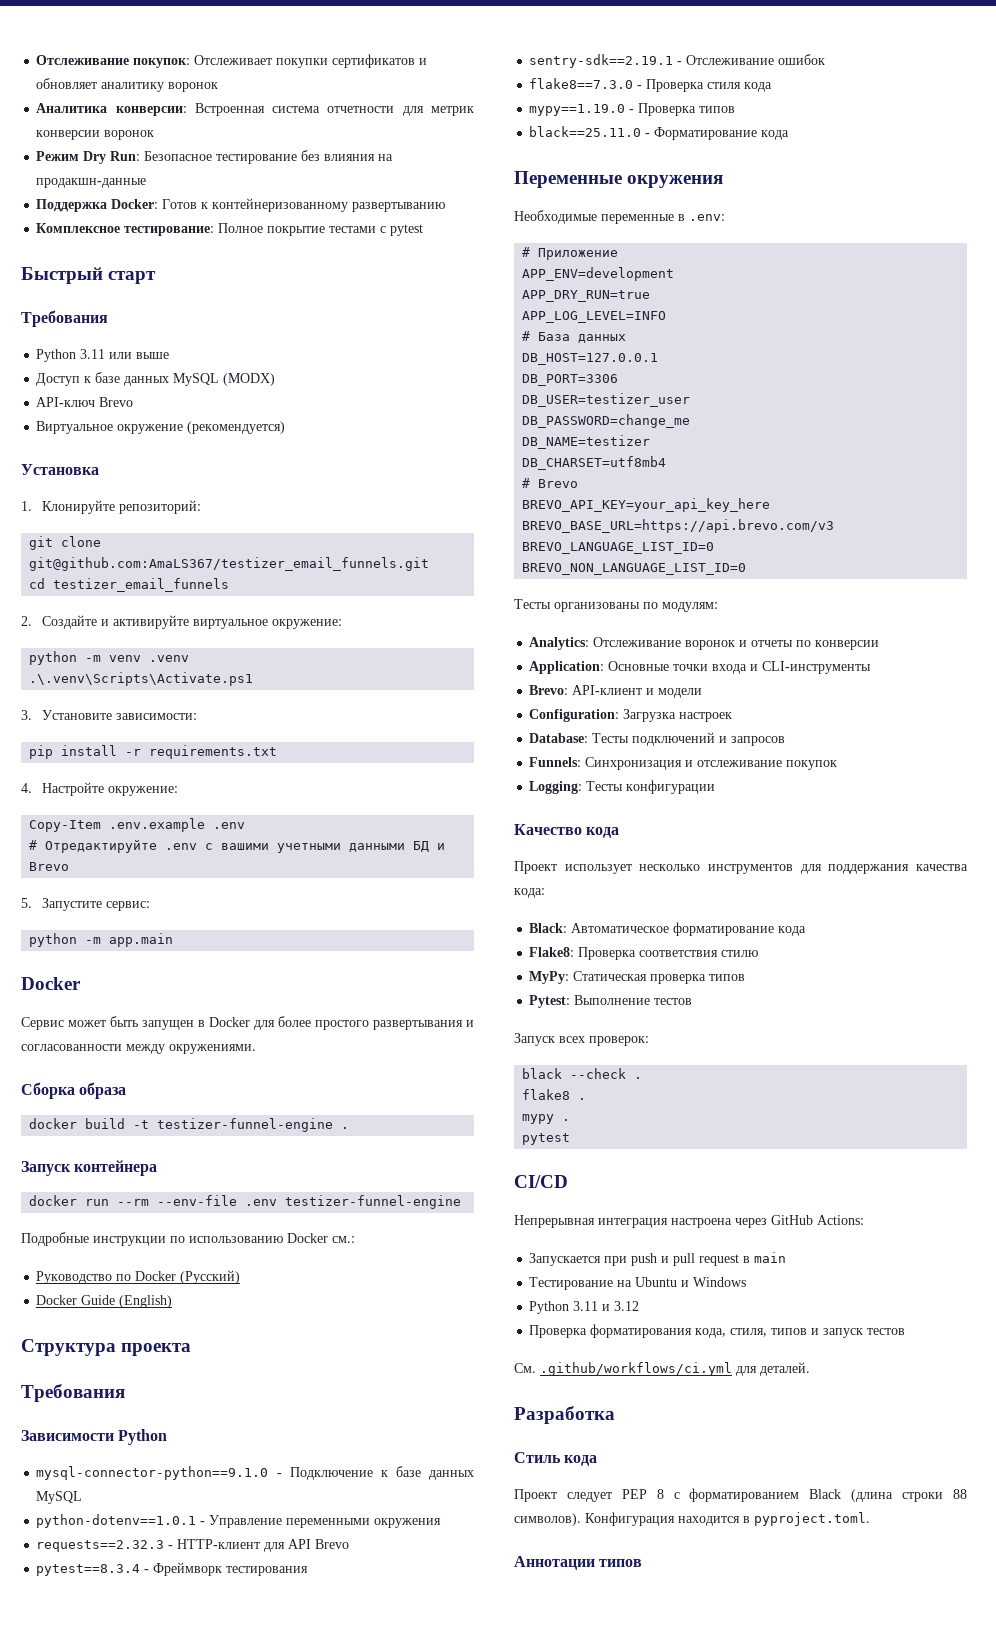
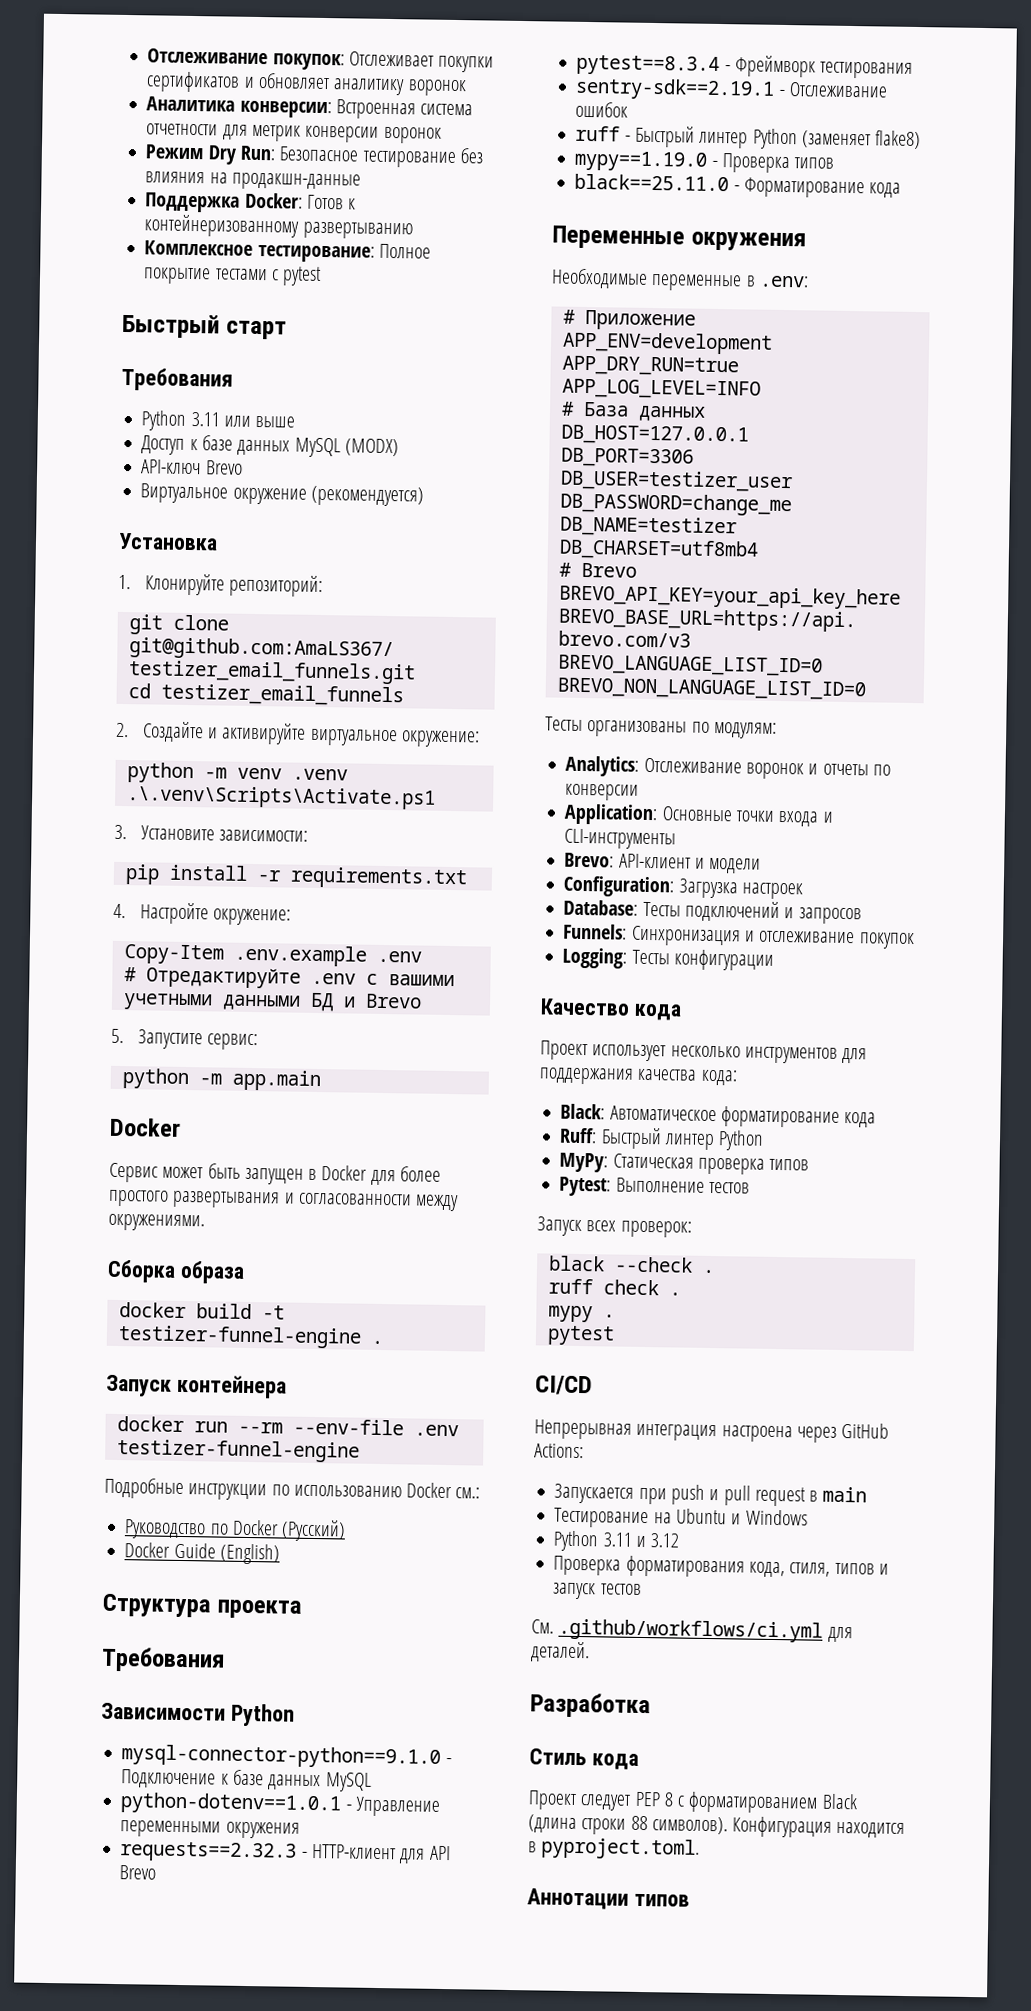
[529,78,773,92] flake8==7.3.0 - Проверка стиля кода -> [575,125,922,150] ruff - Быстрый линтер Python (заменяет flake8)
[529,947,759,960] Flake8: Проверка соответствия стилю -> [559,1127,765,1151] Ruff: Быстрый линтер Python
[522,1089,571,1100] flake8 -> [547,1278,659,1296] ruff check

